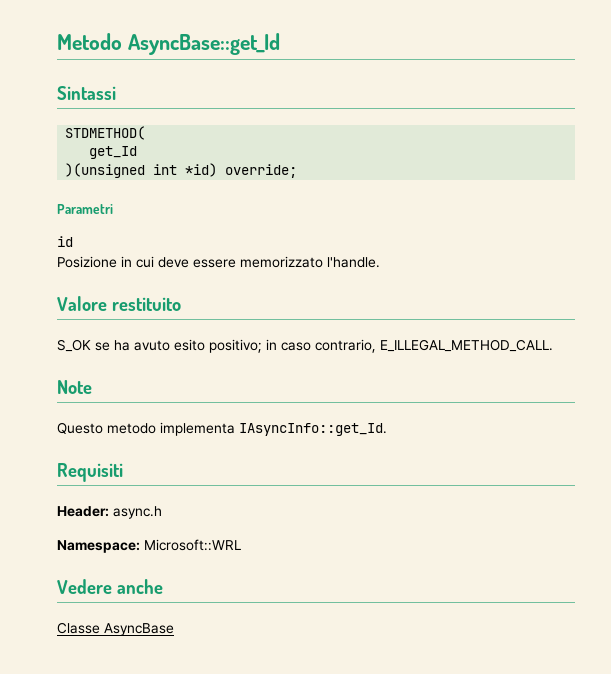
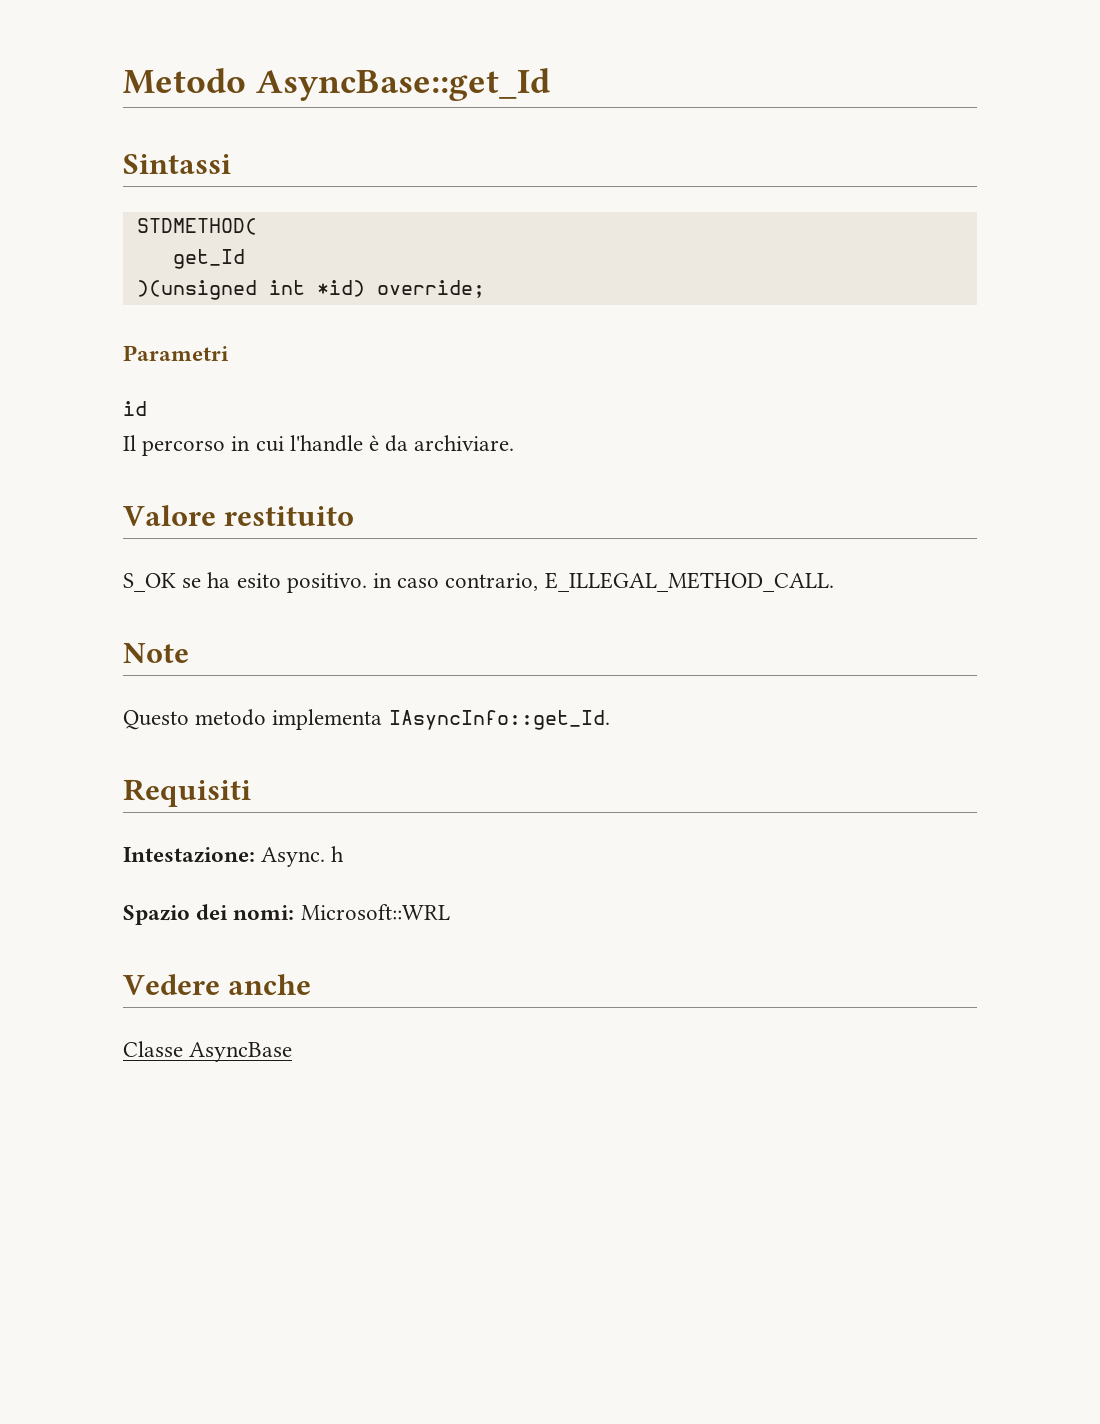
[57,256,380,268] Posizione in cui deve essere memorizzato l'handle. -> [123,435,515,456] Il percorso in cui l'handle è da archiviare.
[134,339,262,353] avuto esito positivo; -> [236,573,367,593] esito positivo.
[57,506,162,519] [57,540,140,553] Header: async.h // Namespace: -> [123,846,345,867] [123,904,295,925] Intestazione: Async. h // Spazio dei nomi:

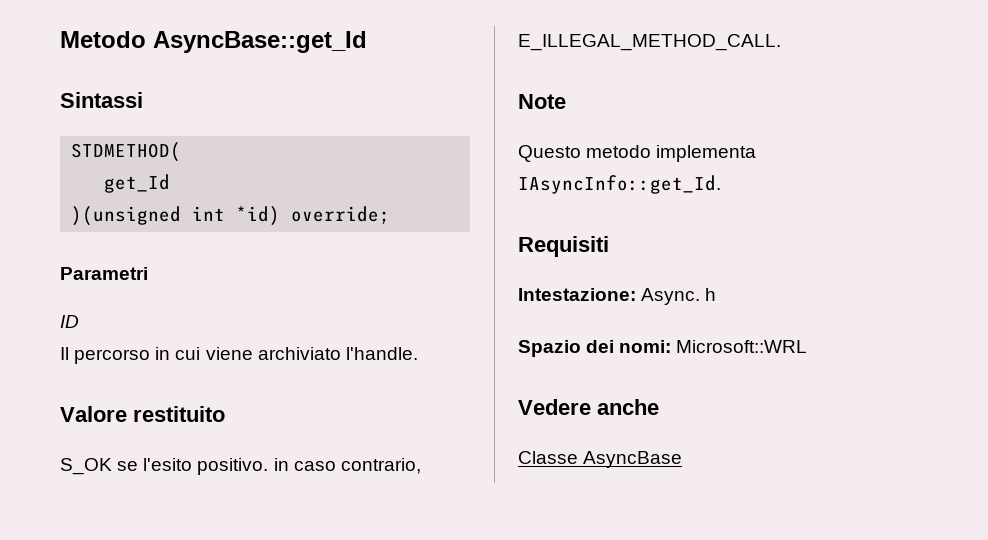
[123,401,147,416] id -> [60,315,79,328] ID
[289,435,515,452] l'handle è da archiviare. -> [205,347,418,360] viene archiviato l'handle.
[207,572,281,588] ha esito -> [143,458,193,471] l'esito

